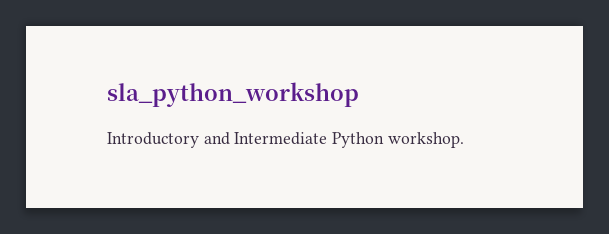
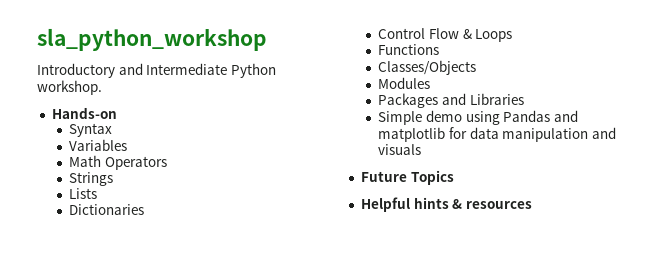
(464, 140) none -> [51,107,117,119] [69,123,113,137] [69,139,128,151] [69,155,167,170] [69,172,114,186] [69,188,98,199] [69,204,145,215] [378,28,513,42] [378,44,440,55] [378,60,477,75] [378,77,431,89] [378,93,524,108] [378,110,578,125] [378,127,616,142] [378,144,422,155] [360,170,454,185] [360,197,532,212] // Hands-on // Syntax // Variables // Math Operators // Strings // Lists // Dictionaries // Control Flow & Loops // Functions // Classes/Objects // Modules // Packages and Libraries // Simple demo using Pandas and matplotlib for data manipulation and visuals // Future Topics // Helpful hints & resources

